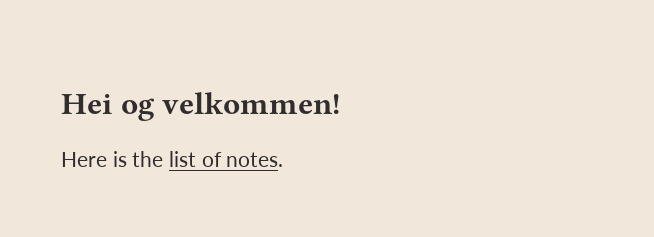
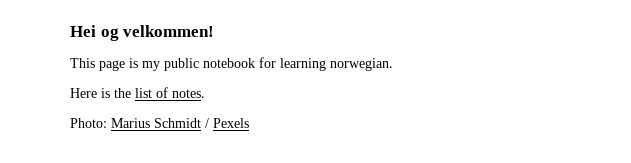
(341, 103) none -> [70,57,393,71] // This page is my public notebook for learning norwegian.
(284, 159) none -> [70,118,249,128] // Photo: Marius Schmidt / Pexels

